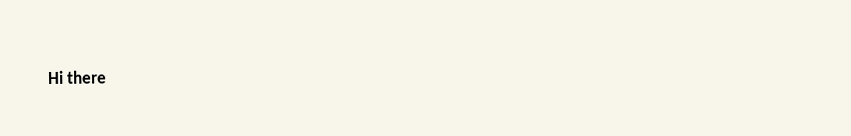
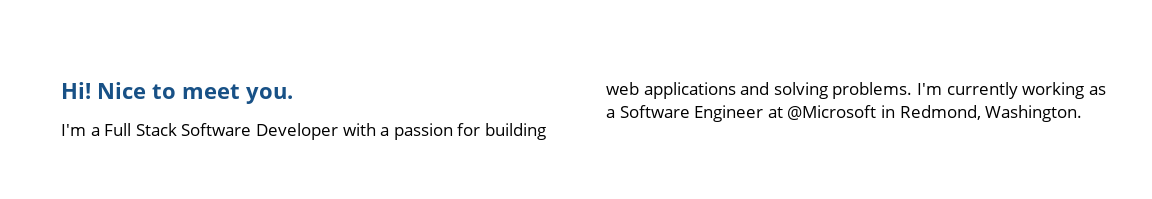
[48,70,108,85] Hi there -> [61,82,293,104] [61,123,546,140] [606,82,1106,99] [606,105,1083,122] Hi! Nice to meet you. // I'm a Full Stack Software Developer with a passion for building web applications and solving problems. I'm currently working as a Software Engineer at @Microsoft in Redmond, Washington.

